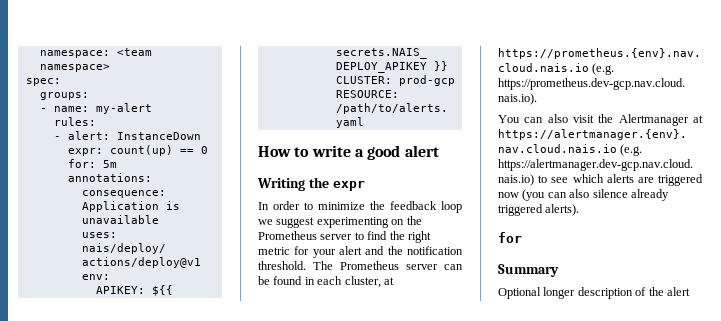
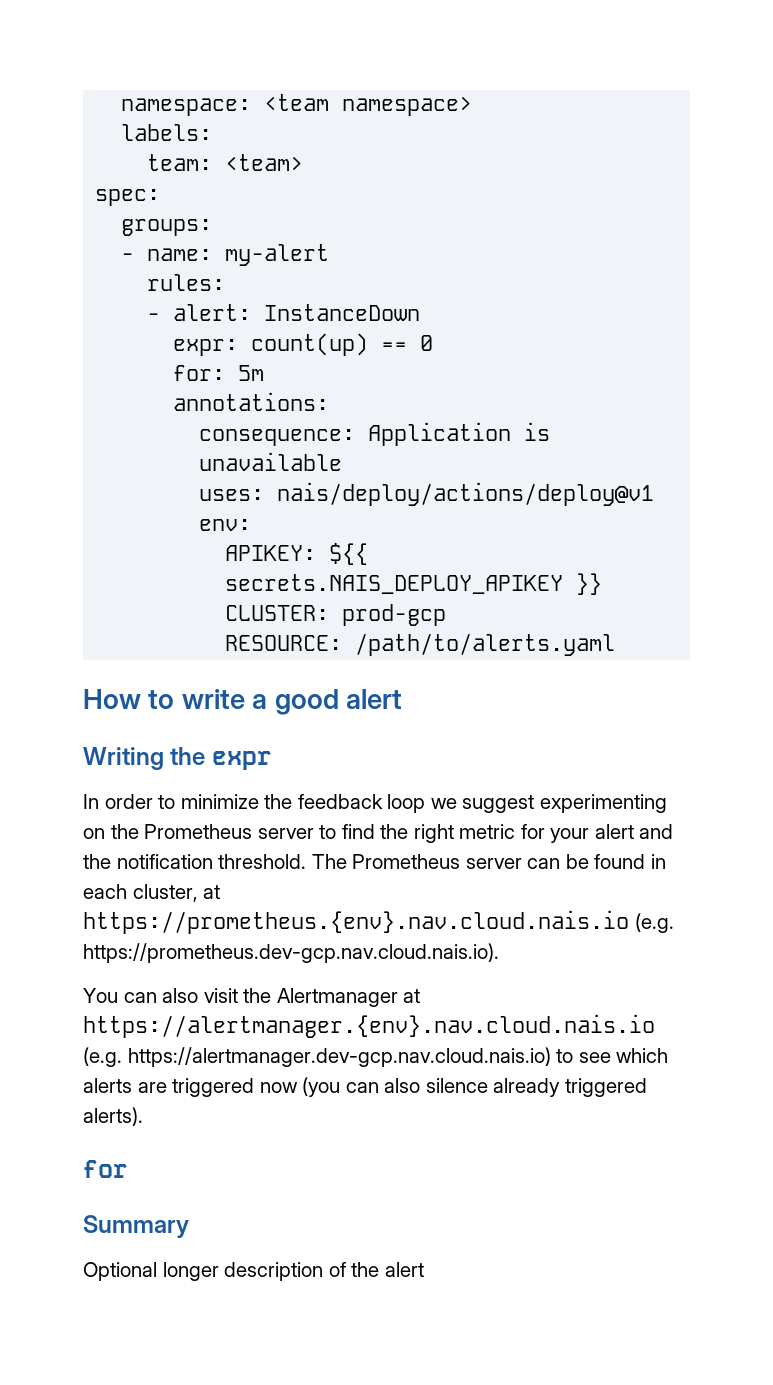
(110, 68) none -> [121,124,213,141] [147,154,304,171] // labels: // team: <team>

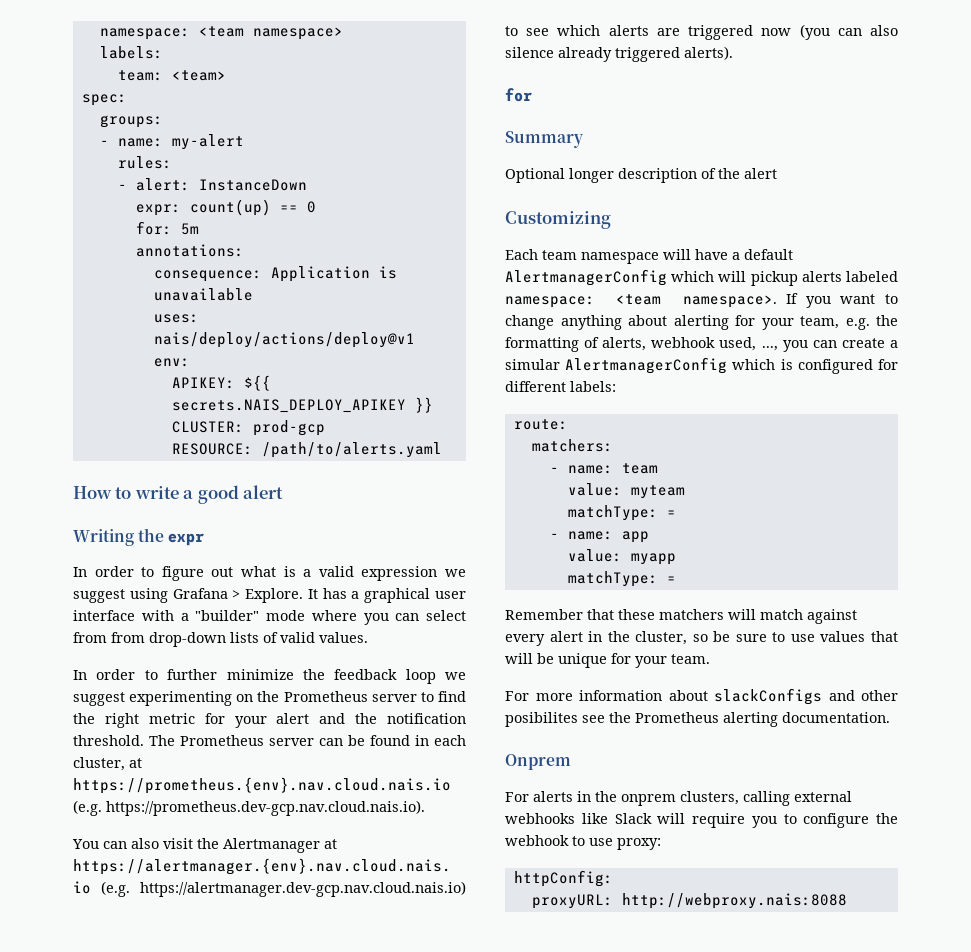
(176, 802) none -> [161,566,466,581] [73,588,466,603] [73,610,466,625] [73,632,368,647] [73,669,218,680] figure out what is a valid expression we suggest using Grafana > Explore. It has a graphical user interface with a "builder" mode where you can select from from drop-down lists of valid values. // In order to further
(424, 1269) none -> [505,211,611,229] [505,249,793,264] [505,269,898,286] [505,293,898,308] [505,315,898,330] [505,337,898,352] [505,357,898,374] [505,381,616,392] [513,419,568,430] [531,439,613,452] [549,463,658,474] [567,483,685,499] [567,505,676,521] [549,531,649,543] [567,549,676,565] [567,571,676,587] [505,609,857,624] [505,631,898,646] [505,653,710,668] [505,688,898,705] [505,712,890,727] [505,754,571,770] [505,791,852,806] [505,813,898,828] [505,835,661,850] [513,870,613,887] [531,893,847,909] // Customizing // Each team namespace will have a default AlertmanagerConfig which will pickup alerts labeled namespace: <team namespace>. If you want to change anything about alerting for your team, e.g. the formatting of alerts, webhook used, ..., you can create a simular AlertmanagerConfig which is configured for different labels: // route: // matchers: // - name: team // value: myteam // matchType: = // - name: app // value: myapp // matchType: = // Remember that these matchers will match against every alert in the cluster, so be sure to use values that will be unique for your team. // For more information about slackConfigs and other posibilites see the Prometheus alerting documentation. // Onprem // For alerts in the onprem clusters, calling external webhooks like Slack will require you to configure the webhook to use proxy: // httpConfig: // proxyURL: http://webproxy.nais:8088

